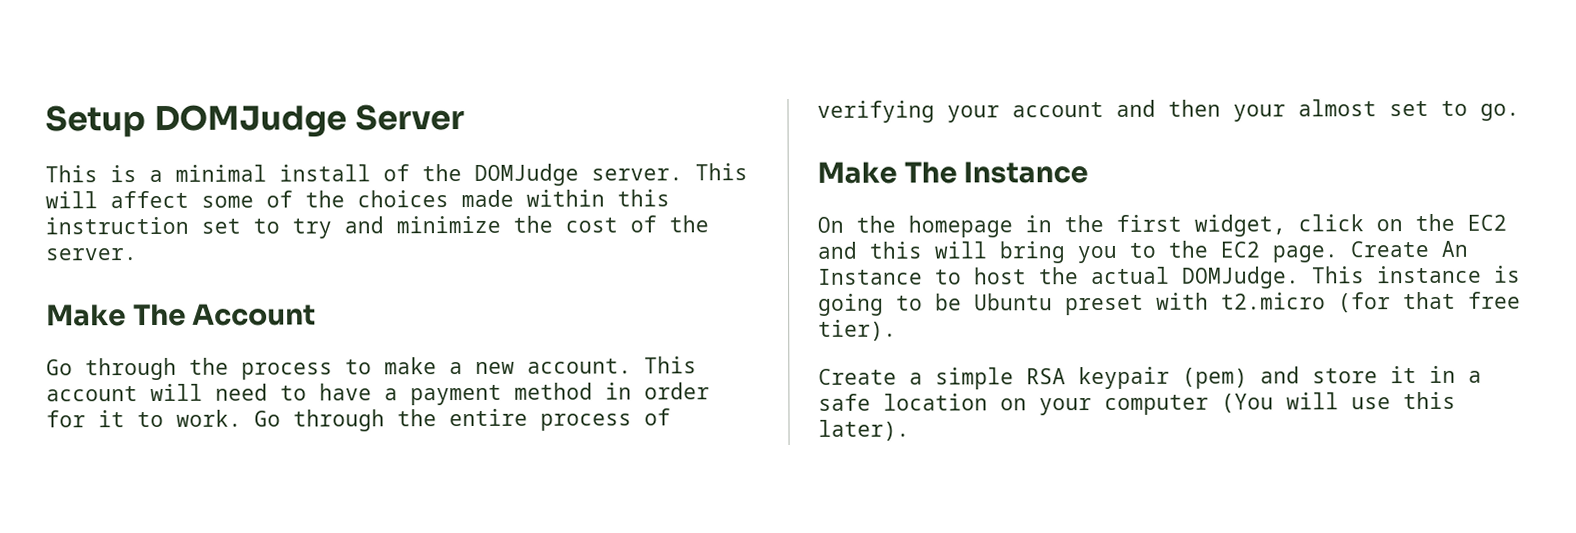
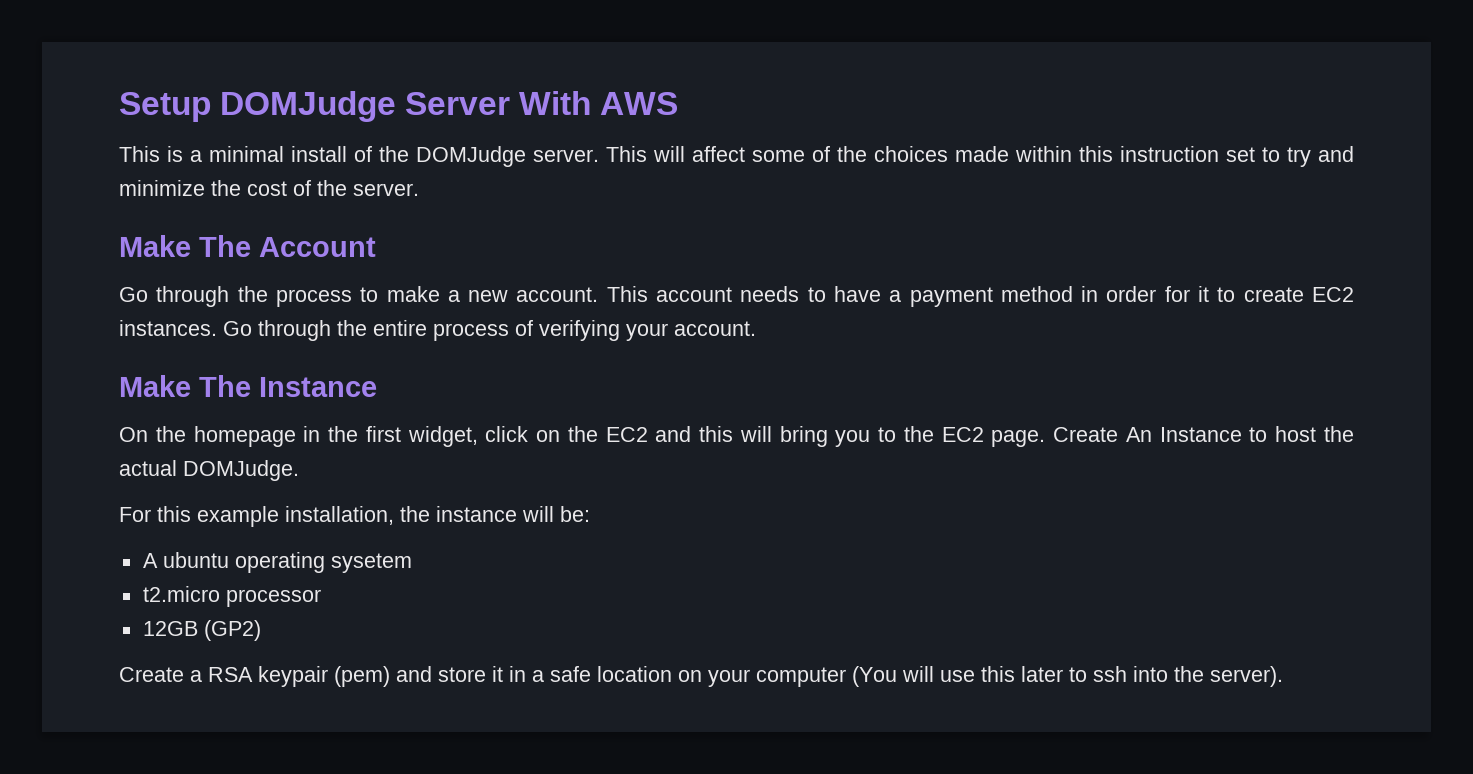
(465, 117) none -> [519,91,679,115] With AWS
[150,383,268,402] will need -> [740,286,800,302] needs
[176,409,242,427] work. -> [1243,287,1355,302] [119,320,217,336] create EC2 instances.
[1012,99,1520,122] account and then your almost set to go. -> [674,321,756,336] account.
[1312,265,1521,284] [818,291,1521,316] [818,319,897,341] This instance is going to be Ubuntu preset with t2.micro (for that free tier). -> [119,506,590,527] [142,552,412,573] [142,586,321,607] [142,620,261,641] // For this example installation, the instance will be: // A ubuntu operating sysetem // t2.micro processor // 12GB (GP2)
[935,367,1014,390] simple -> (202, 676) none
[818,419,910,441] later). -> [1021,666,1283,687] later to ssh into the server).

